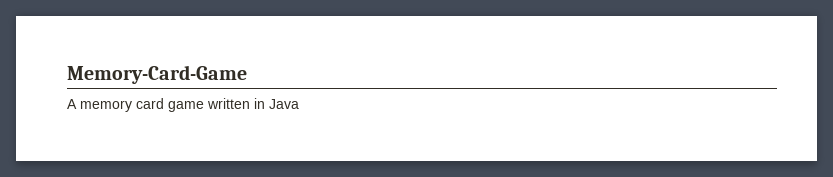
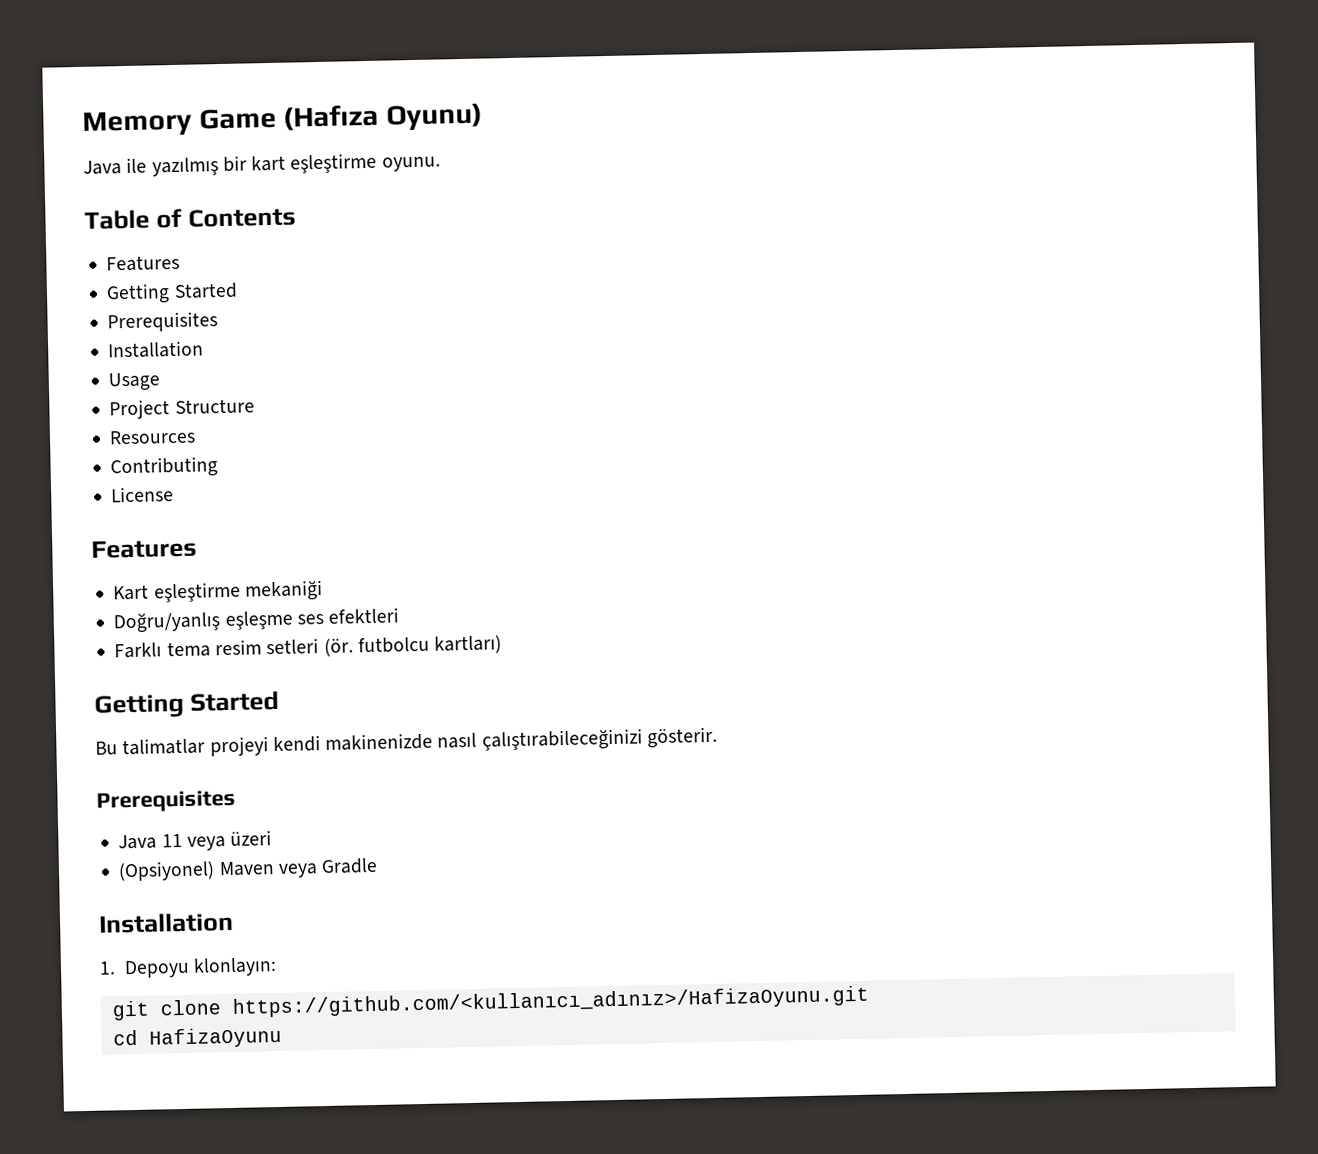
[67,65,247,84] [67,98,299,112] Memory-Card-Game // A memory card game written in Java -> [82,103,483,137] [83,152,441,177] [84,207,296,230] [106,254,181,272] [106,282,238,305] [107,311,219,333] [108,340,205,359] [108,372,162,392] [109,398,255,420] [109,429,197,445] [110,456,219,479] [111,486,175,503] [91,538,197,559] [113,579,323,603] [113,607,400,634] [114,635,503,659] [94,690,279,719] [95,726,718,757] [96,789,236,813] [118,830,273,851] [118,857,379,882] [98,911,234,934] [99,957,278,979] [111,985,869,1021] [112,1026,282,1049] Memory Game (Hafıza Oyunu) // Java ile yazılmış bir kart eşleştirme oyunu. // Table of Contents // Features // Getting Started // Prerequisites // Installation // Usage // Project Structure // Resources // Contributing // License // Features // Kart eşleştirme mekaniği // Doğru/yanlış eşleşme ses efektleri // Farklı tema resim setleri (ör. futbolcu kartları) // Getting Started // Bu talimatlar projeyi kendi makinenizde nasıl çalıştırabileceğinizi gösterir. // Prerequisites // Java 11 veya üzeri // (Opsiyonel) Maven veya Gradle // Installation // 1. Depoyu klonlayın: // git clone https://github.com/<kullanıcı_adınız>/HafizaOyunu.git // cd HafizaOyunu

